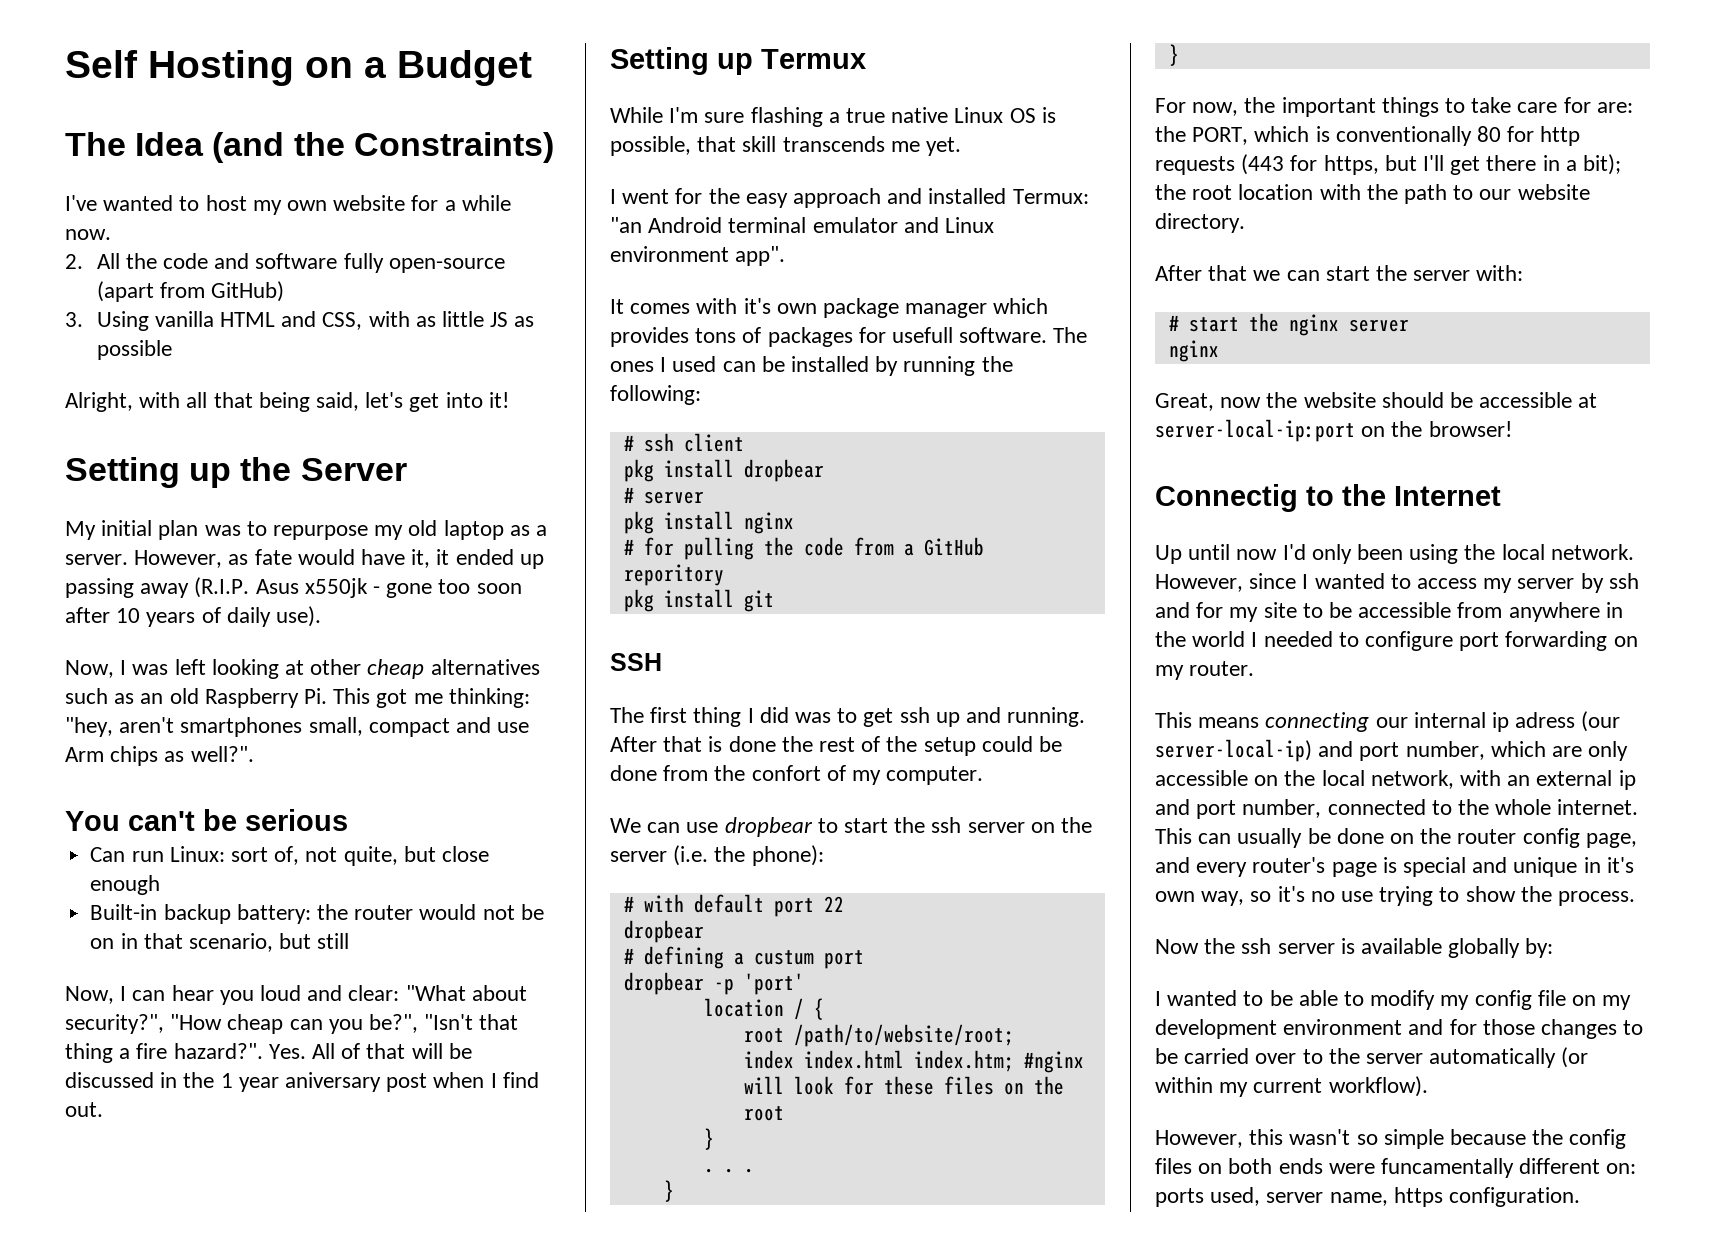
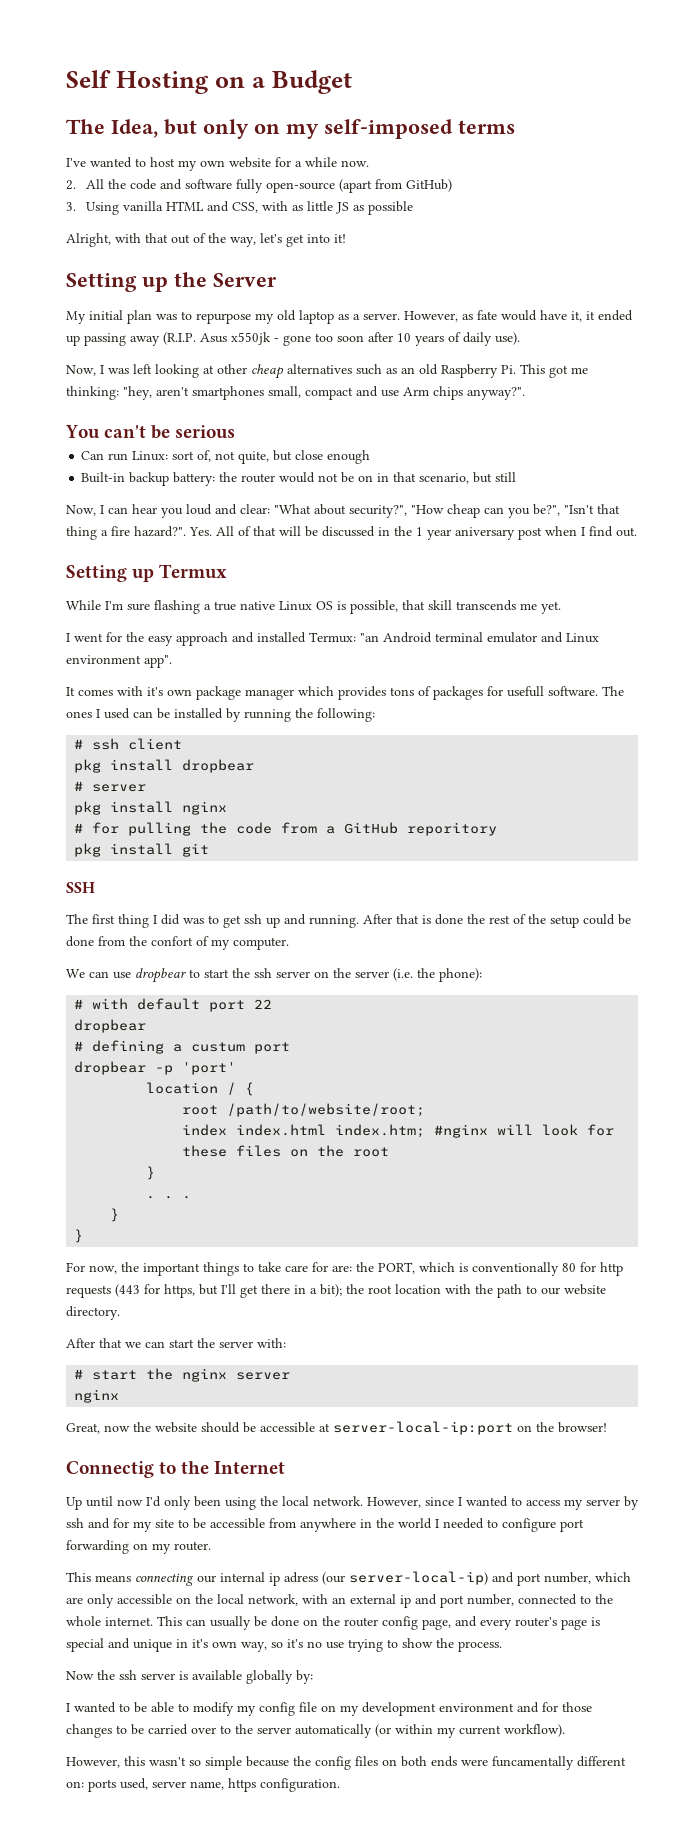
[135,132,554,163] Idea (and the Constraints) -> [111,119,515,139] Idea, but only on my self-imposed terms
[186,392,360,412] all that being said, -> [145,233,256,247] that out of the way,
[164,746,254,762] as well?". -> [467,387,525,400] anyway?".

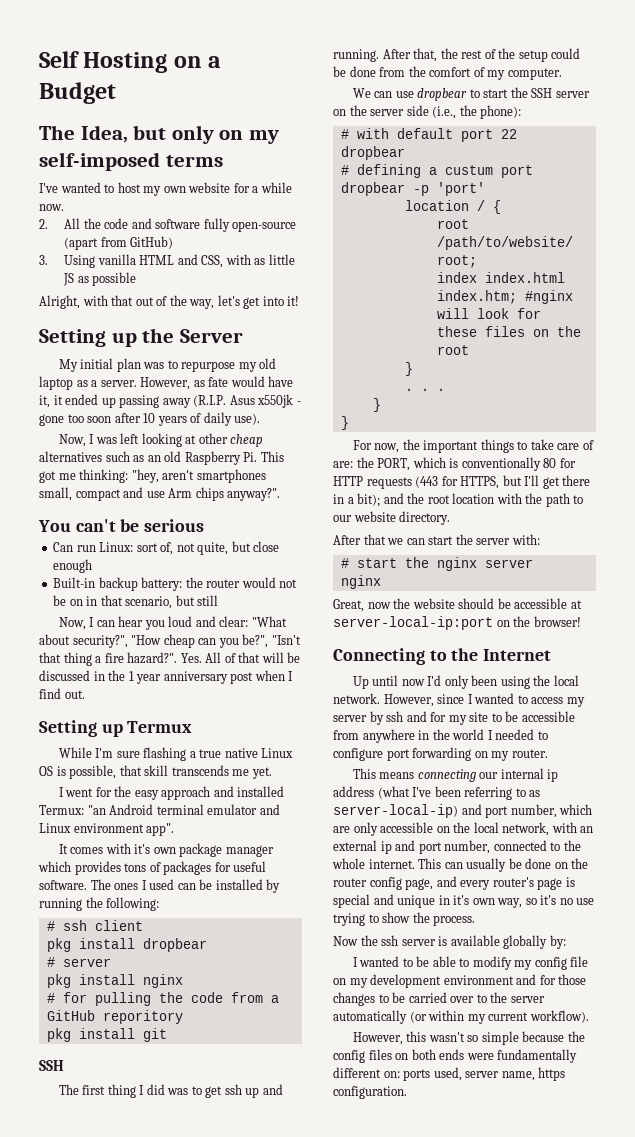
[455,527,515,540] aniversary -> [163,671,228,684] anniversary
[507,686,544,697] usefull -> [233,861,267,872] useful
[396,914,463,925] that is done -> [413,48,438,62] that,
[151,936,193,946] confort -> [429,67,472,77] comfort
[254,968,272,978] ssh -> [531,88,553,98] SSH
[393,968,413,981] (i.e. -> [406,105,457,119] side (i.e.,
[312,1262,328,1272] for -> [582,440,594,450] of
[600,1262,623,1276] http -> [333,476,363,486] HTTP
[164,1284,195,1298] https, -> [460,476,500,489] HTTPS,
(342, 1290) none -> [383,493,404,504] and
[66,1461,154,1478] Connectig -> [333,648,425,665] Connecting
[284,1572,345,1585] adress (our -> [333,786,541,800] address (what I've been referring to as
[492,1756,574,1770] funcamentally -> [497,1049,578,1063] fundamentally

